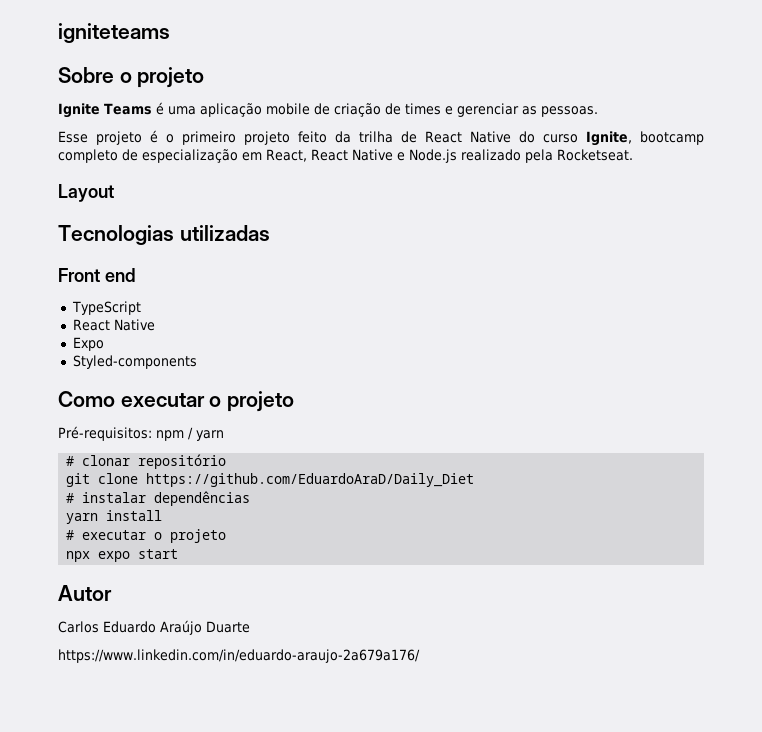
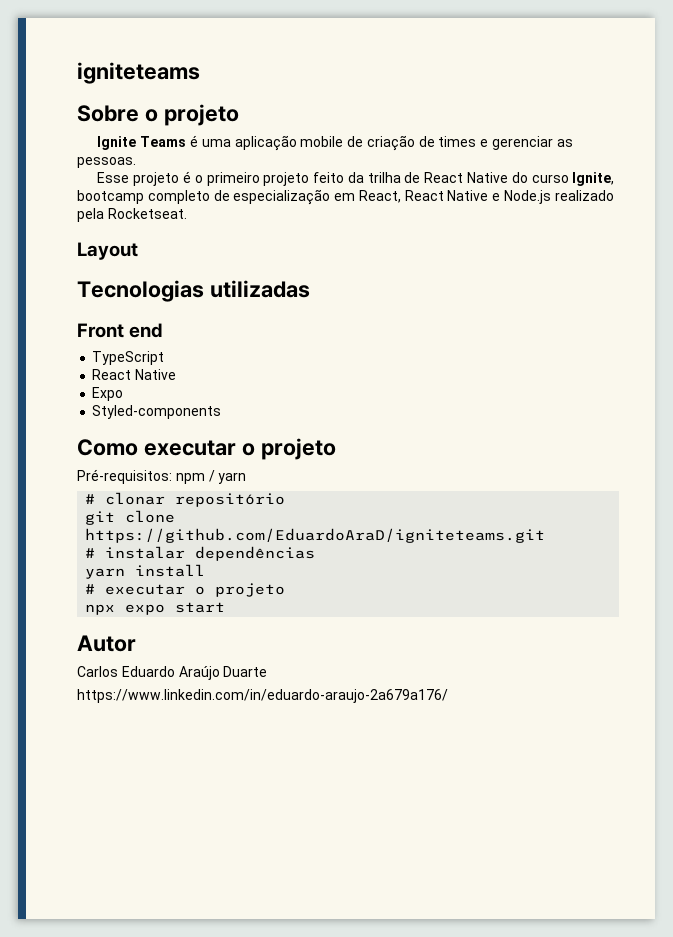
[146,473,475,487] https://github.com/EduardoAraD/Daily_Diet -> [85,528,546,543] https://github.com/EduardoAraD/igniteteams.git

